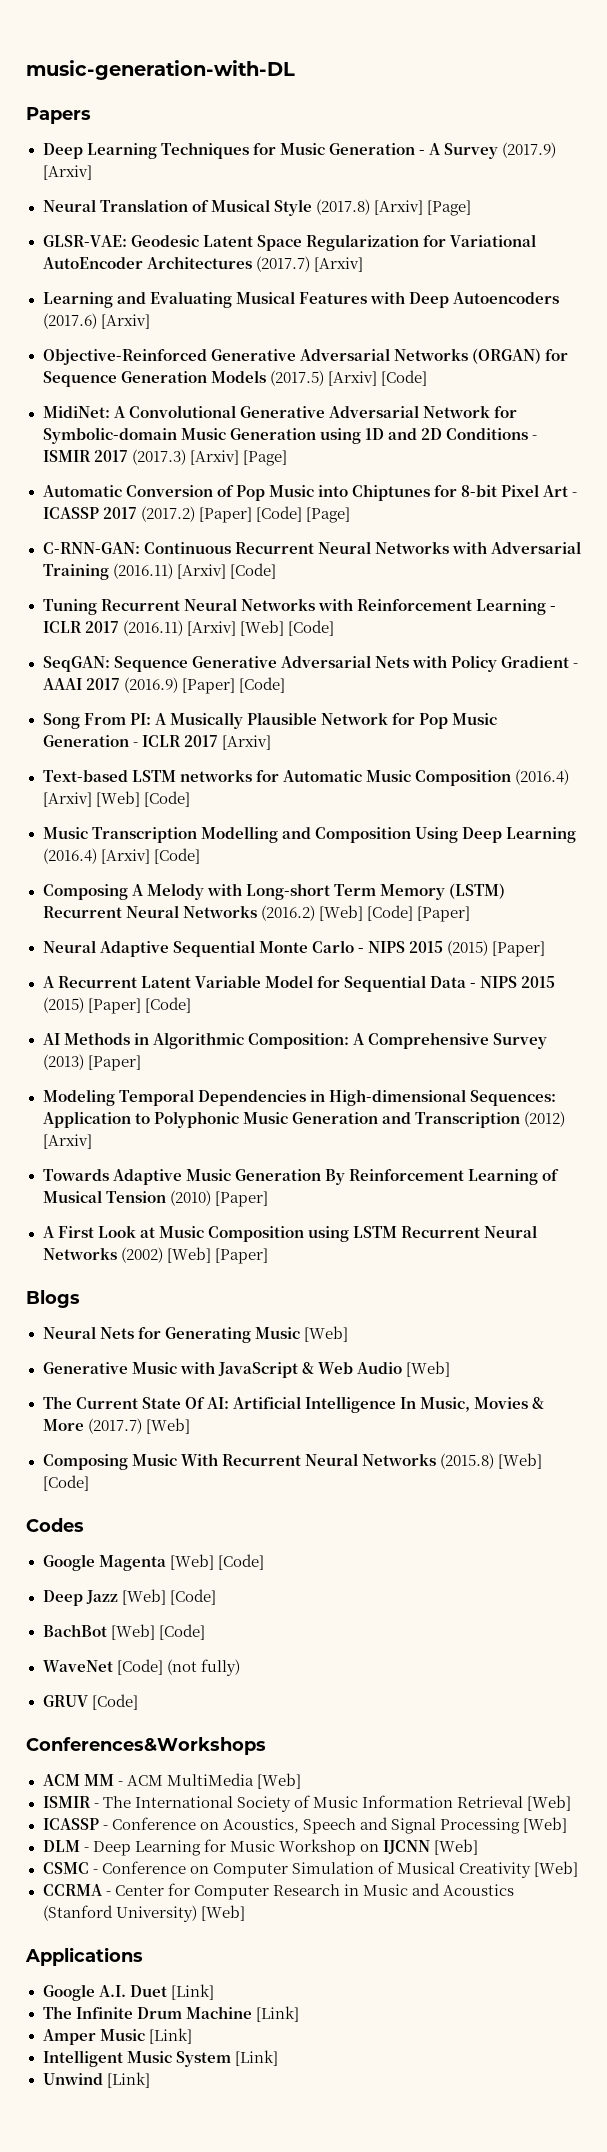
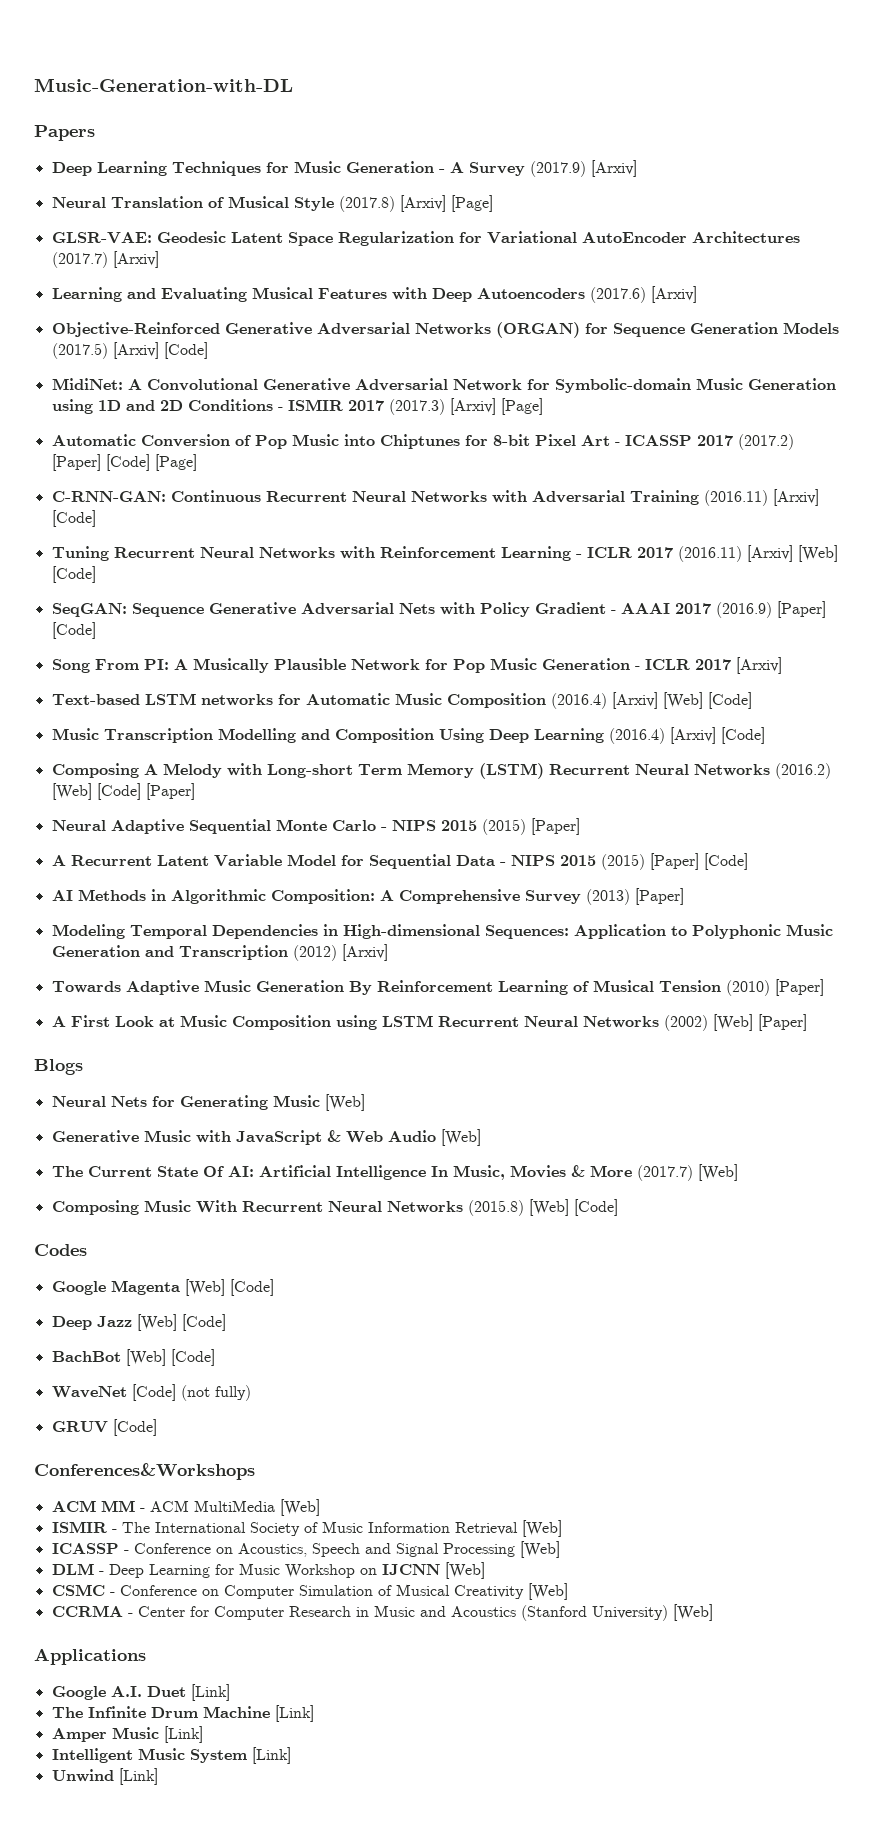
[26,60,295,80] music-generation-with-DL -> [34,78,293,92] Music-Generation-with-DL

